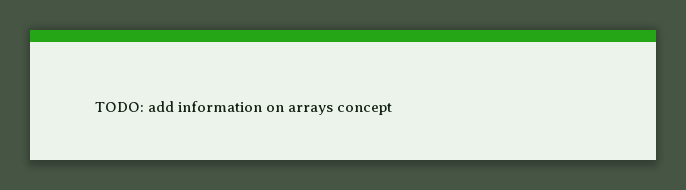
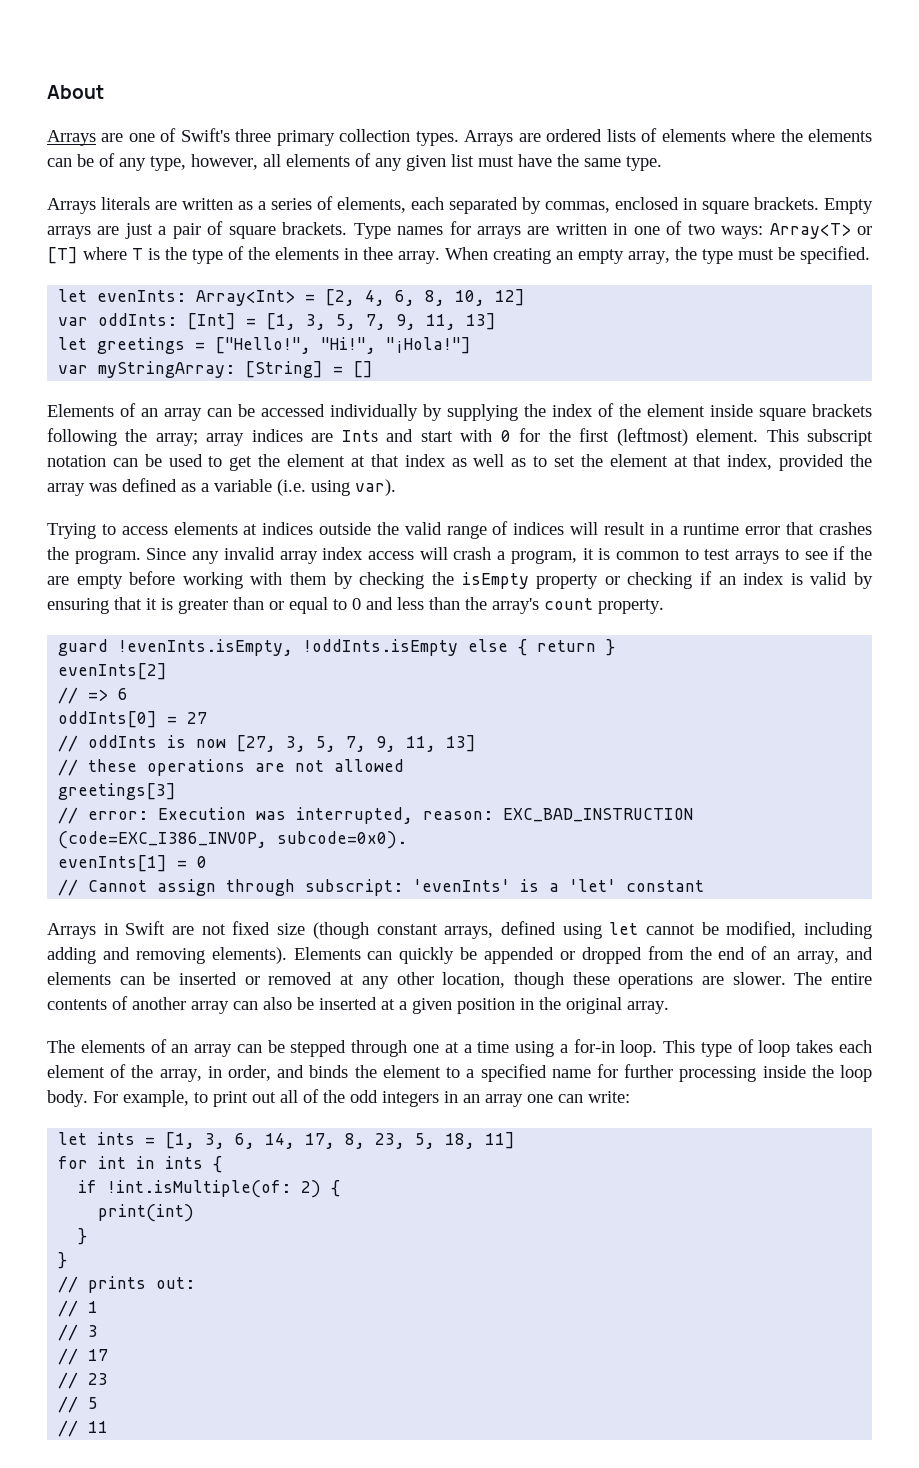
[95,101,393,115] TODO: add information on arrays concept -> [47,85,104,99] [47,128,873,146] [47,153,662,171] [47,196,873,214] [47,221,873,239] [47,246,870,264] [58,289,526,306] [58,313,497,330] [58,337,472,354] [58,361,374,378] [47,403,872,421] [47,428,874,446] [47,454,873,471] [47,478,396,496] [47,521,873,539] [47,546,872,564] [47,571,873,589] [47,597,664,614] [58,639,616,656] [58,663,168,680] [58,687,129,704] [58,711,208,728] [58,735,477,752] [58,759,405,776] [58,783,177,800] [58,807,694,824] [58,831,408,849] [58,855,208,872] [58,879,705,896] [47,921,872,939] [47,946,873,964] [47,972,872,989] [47,996,669,1014] [47,1039,872,1057] [47,1064,873,1082] [47,1089,630,1107] [58,1132,516,1149] [58,1156,223,1173] [78,1180,341,1198] [98,1204,195,1222] [78,1228,88,1245] [58,1252,68,1269] [58,1276,196,1293] [58,1300,99,1317] [58,1324,99,1341] [58,1348,109,1365] [58,1372,109,1389] [58,1396,99,1413] [58,1420,109,1437] About // Arrays are one of Swift's three primary collection types. Arrays are ordered lists of elements where the elements can be of any type, however, all elements of any given list must have the same type. // Arrays literals are written as a series of elements, each separated by commas, enclosed in square brackets. Empty arrays are just a pair of square brackets. Type names for arrays are written in one of two ways: Array<T> or [T] where T is the type of the elements in thee array. When creating an empty array, the type must be specified. // let evenInts: Array<Int> = [2, 4, 6, 8, 10, 12] // var oddInts: [Int] = [1, 3, 5, 7, 9, 11, 13] // let greetings = ["Hello!", "Hi!", "¡Hola!"] // var myStringArray: [String] = [] // Elements of an array can be accessed individually by supplying the index of the element inside square brackets following the array; array indices are Ints and start with 0 for the first (leftmost) element. This subscript notation can be used to get the element at that index as well as to set the element at that index, provided the array was defined as a variable (i.e. using var). // Trying to access elements at indices outside the valid range of indices will result in a runtime error that crashes the program. Since any invalid array index access will crash a program, it is common to test arrays to see if the are empty before working with them by checking the isEmpty property or checking if an index is valid by ensuring that it is greater than or equal to 0 and less than the array's count property. // guard !evenInts.isEmpty, !oddInts.isEmpty else { return } // evenInts[2] // // => 6 // oddInts[0] = 27 // // oddInts is now [27, 3, 5, 7, 9, 11, 13] // // these operations are not allowed // greetings[3] // // error: Execution was interrupted, reason: EXC_BAD_INSTRUCTION (code=EXC_I386_INVOP, subcode=0x0). // evenInts[1] = 0 // // Cannot assign through subscript: 'evenInts' is a 'let' constant // Arrays in Swift are not fixed size (though constant arrays, defined using let cannot be modified, including adding and removing elements). Elements can quickly be appended or dropped from the end of an array, and elements can be inserted or removed at any other location, though these operations are slower. The entire contents of another array can also be inserted at a given position in the original array. // The elements of an array can be stepped through one at a time using a for-in loop. This type of loop takes each element of the array, in order, and binds the element to a specified name for further processing inside the loop body. For example, to print out all of the odd integers in an array one can write: // let ints = [1, 3, 6, 14, 17, 8, 23, 5, 18, 11] // for int in ints { // if !int.isMultiple(of: 2) { // print(int) // } // } // // prints out: // // 1 // // 3 // // 17 // // 23 // // 5 // // 11

